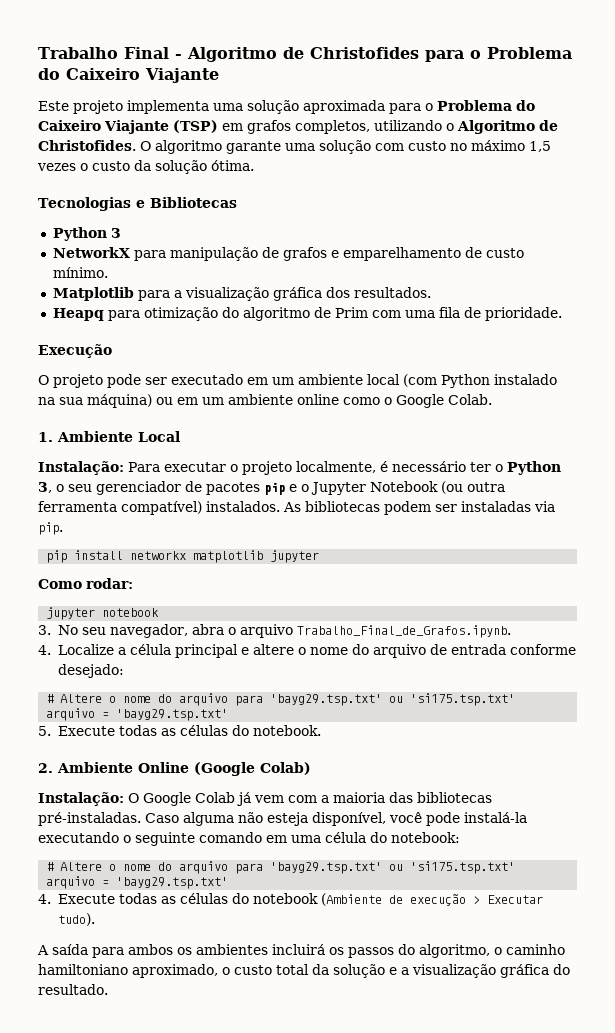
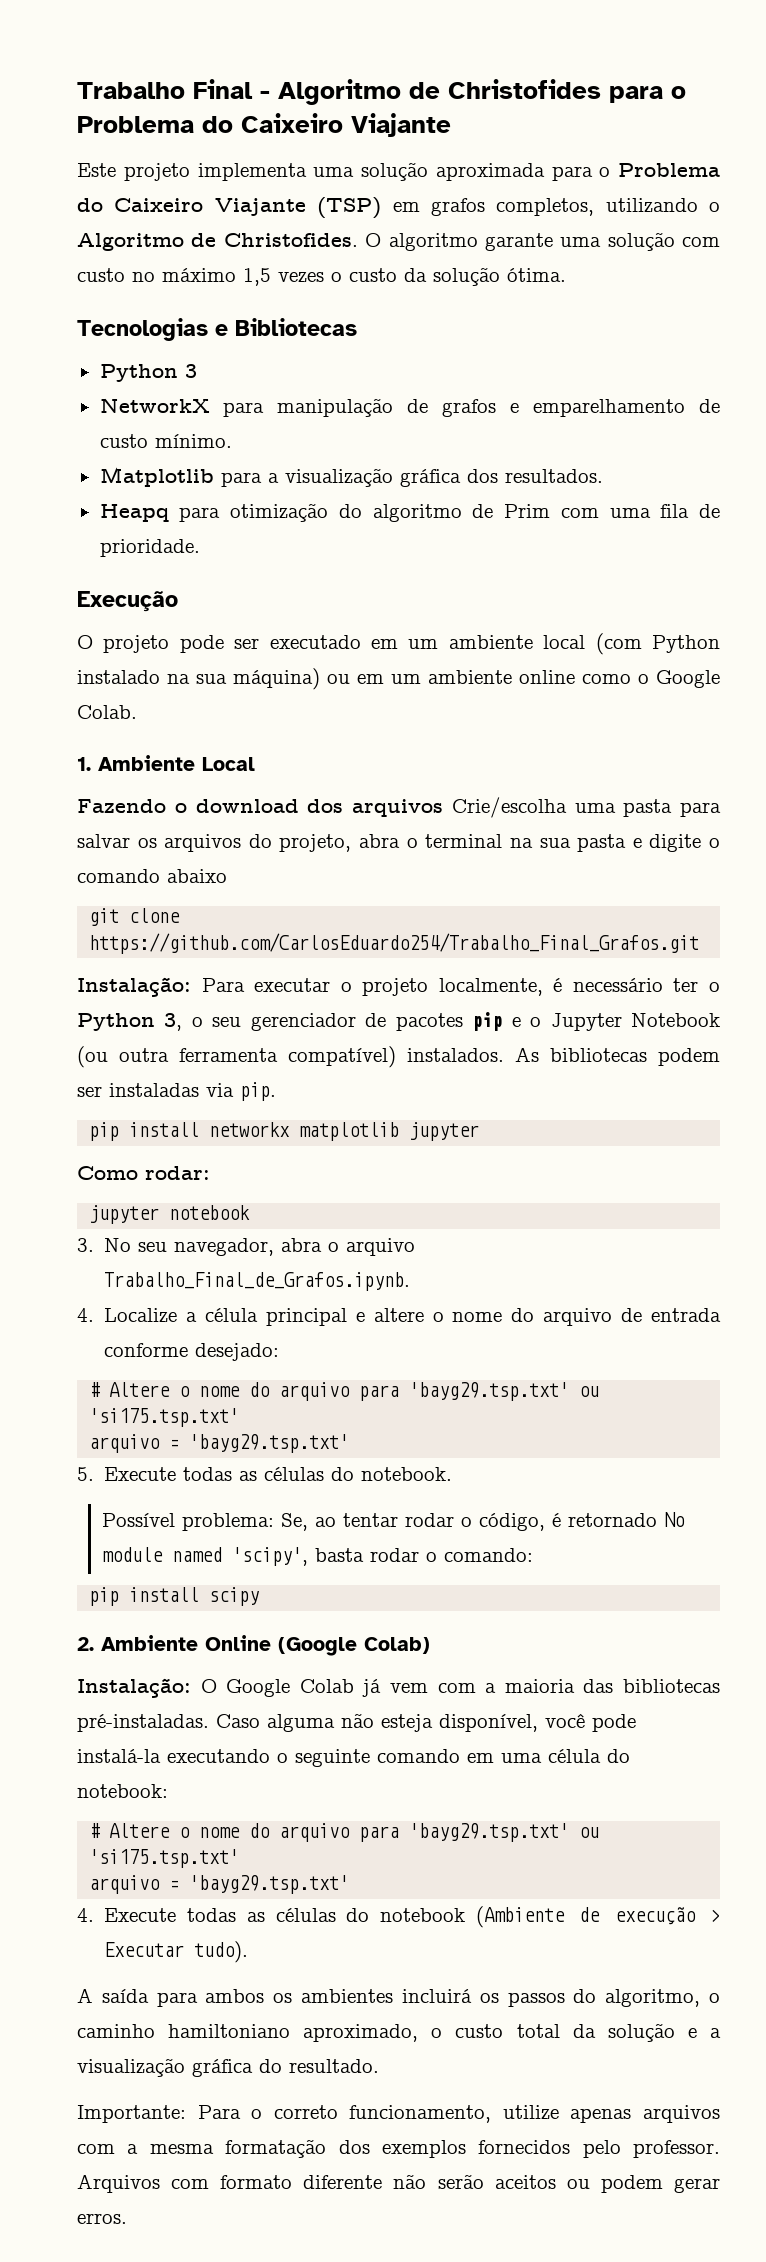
(180, 436) none -> [77,797,721,818] [77,834,721,852] [77,869,227,883] [89,908,181,926] [89,933,700,954] // Fazendo o download dos arquivos Crie/escolha uma pasta para salvar os arquivos do projeto, abra o terminal na sua pasta e digite o comando abaixo // git clone https://github.com/CarlosEduardo254/Trabalho_Final_Grafos.git
(321, 730) none -> [102,1512,686,1531] [102,1547,534,1566] [89,1587,260,1606] // Possível problema: Se, ao tentar rodar o código, é retornado No module named 'scipy', basta rodar o comando: // pip install scipy
(108, 989) none -> [77,2105,720,2123] [77,2139,720,2158] [77,2174,720,2193] [77,2213,127,2224] // Importante: Para o correto funcionamento, utilize apenas arquivos com a mesma formatação dos exemplos fornecidos pelo professor. Arquivos com formato diferente não serão aceitos ou podem gerar erros.

